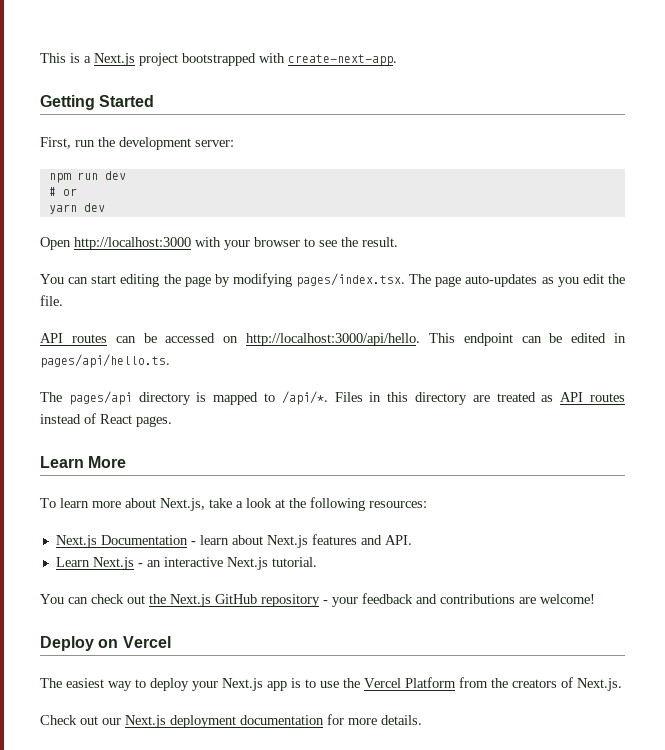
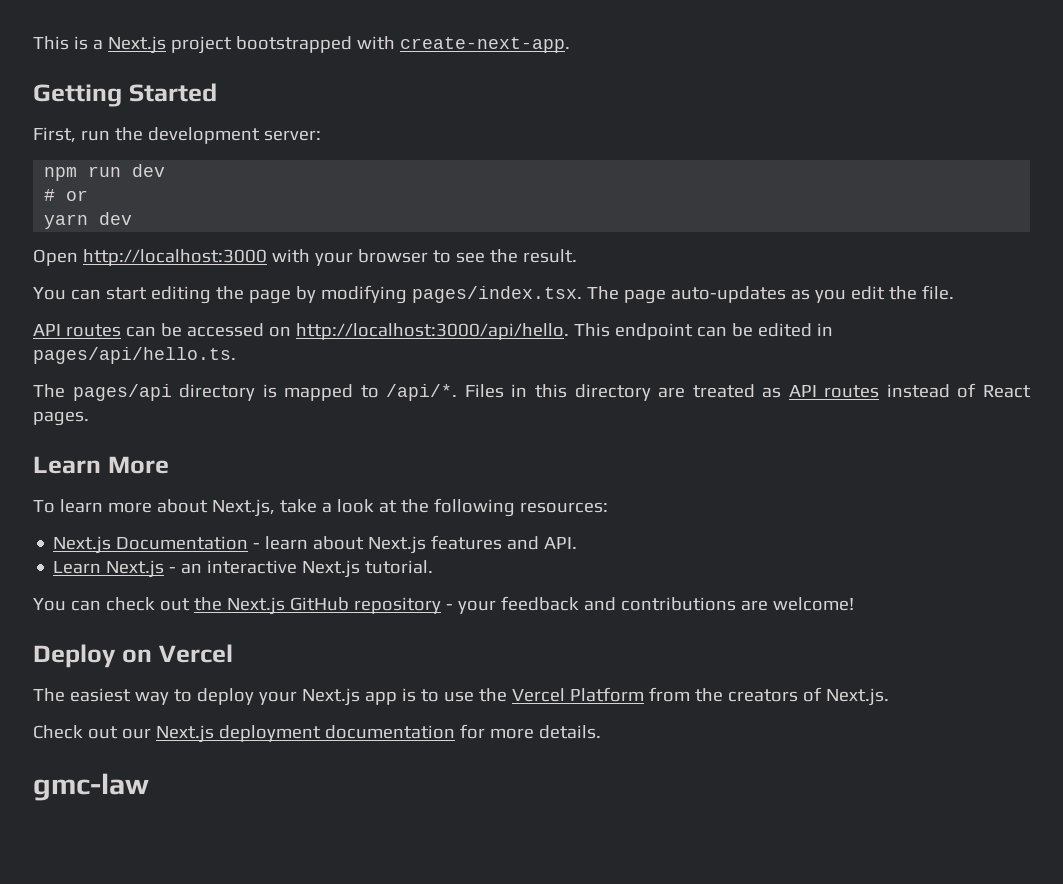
(422, 720) none -> [33,773,149,801] // gmc-law

